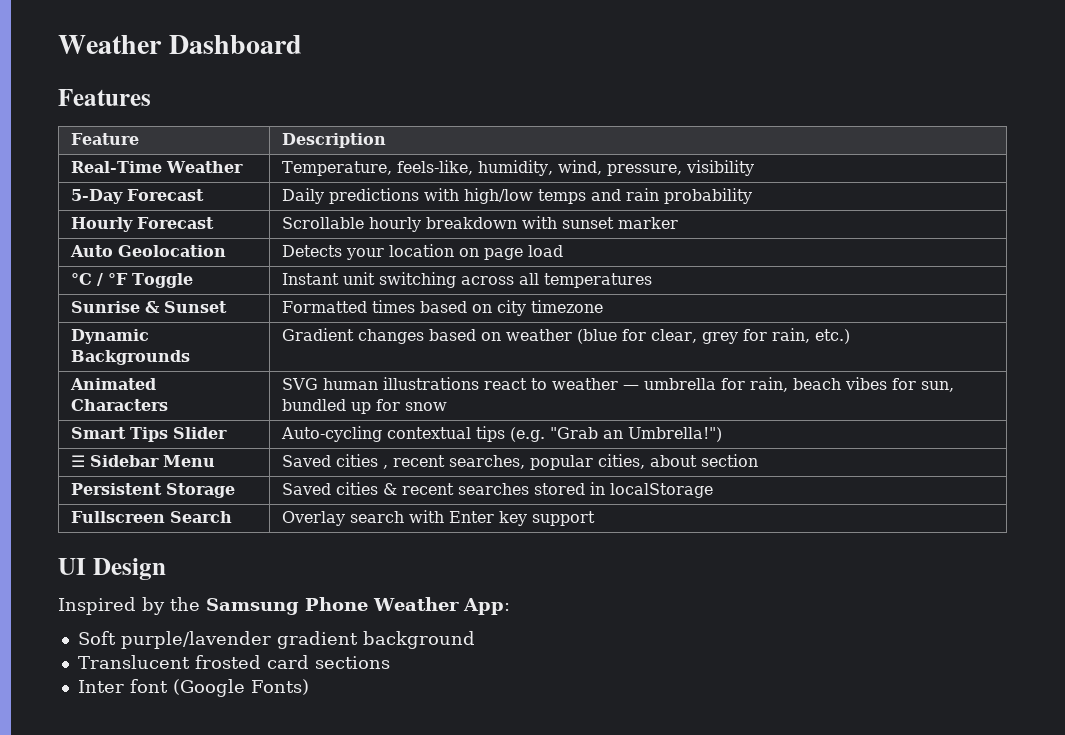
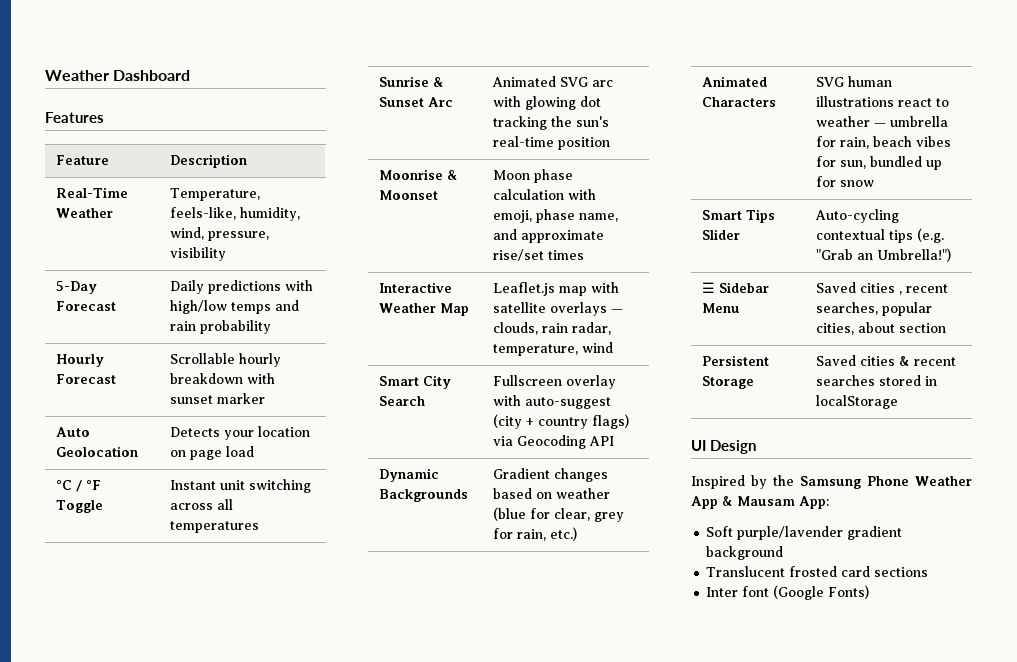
[281,300,603,316] | Formatted times based on city timezone -> [427,97,453,107] [491,76,613,87] [492,96,601,110] [492,116,609,130] [492,136,610,150] [378,169,457,180] [378,190,438,200] [492,169,573,183] [492,189,596,200] [492,209,618,223] [492,229,604,243] [492,249,584,261] [378,282,452,293] [378,303,469,316] [492,282,619,296] [492,302,623,316] [492,322,611,335] [492,342,613,356] [378,375,451,389] [378,396,425,406] [492,375,616,389] [492,395,611,409] [492,414,629,429] [492,435,614,449] Arc | Animated SVG arc with glowing dot tracking the sun's real-time position // Moonrise & Moonset | Moon phase calculation with emoji, phase name, and approximate rise/set times // Interactive Weather Map | Leaflet.js map with satellite overlays — clouds, rain radar, temperature, wind // Smart City Search | Fullscreen overlay with auto-suggest (city + country flags) via Geocoding API
[70,511,232,523] [281,510,595,526] // Fullscreen Search | Overlay search with Enter key support -> (898, 402) none
(459, 604) none -> [691,496,795,509] App & Mausam

